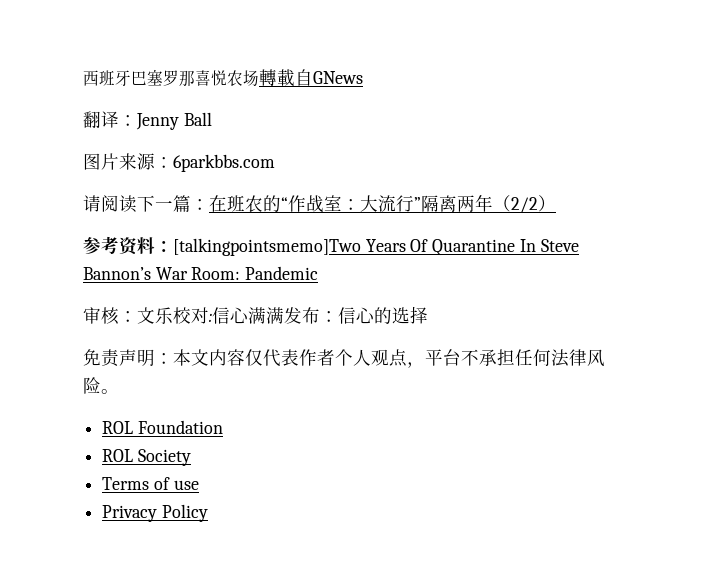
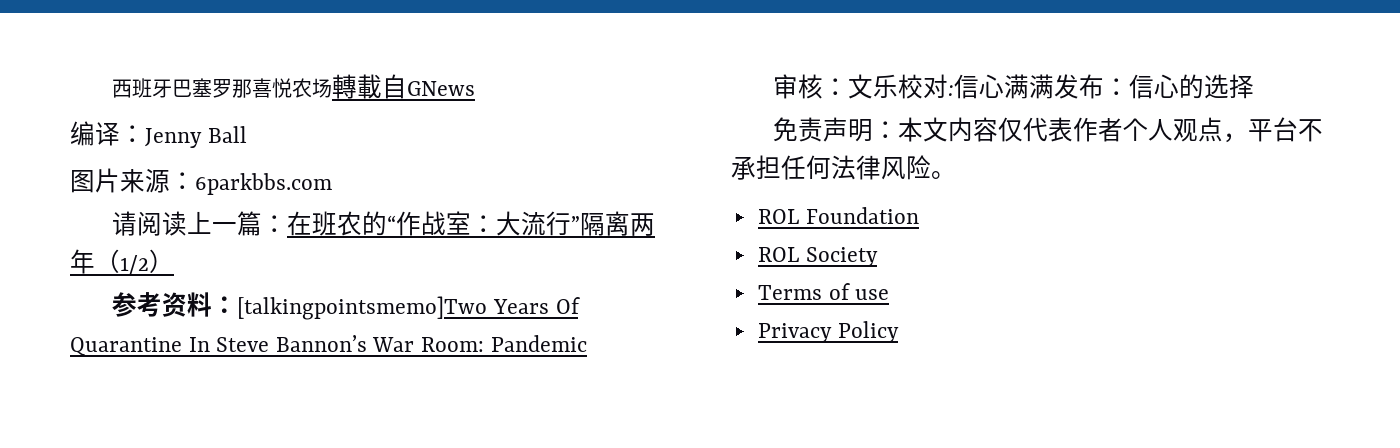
[83,111,101,128] 翻 -> [70,121,95,146] 编
[137,195,155,212] 下 -> [187,211,213,234] 上
[511,197,538,213] 2/2 -> [120,255,149,274] 1/2

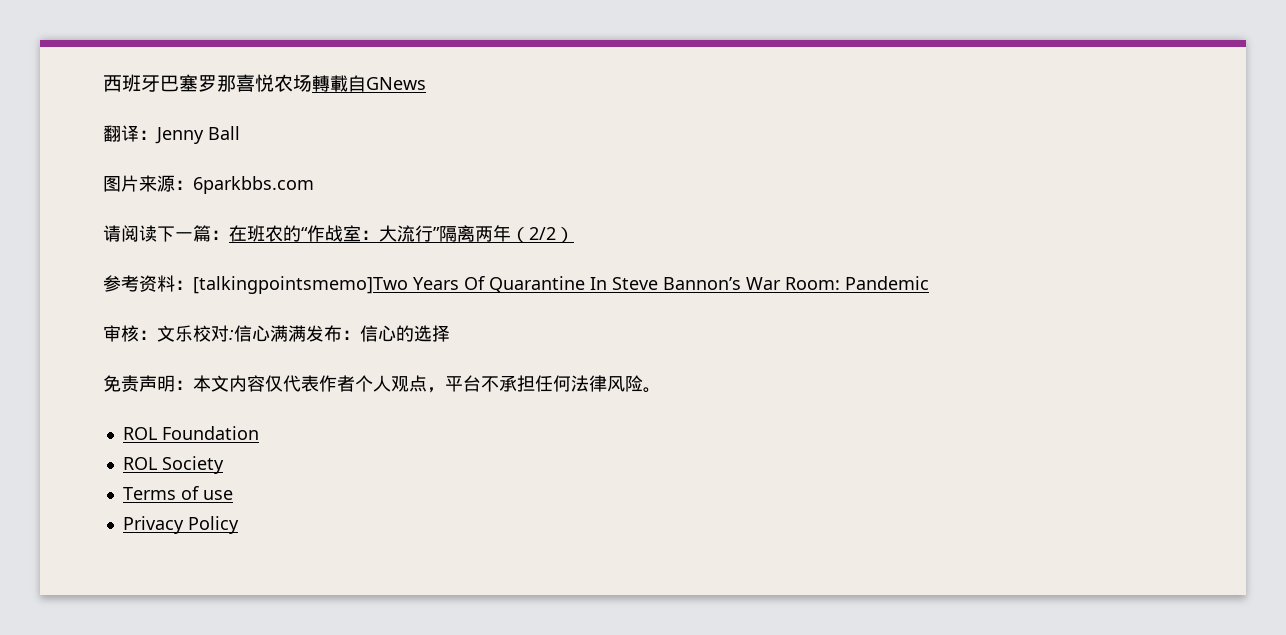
[70,121,95,146] 编 -> [103,125,121,142] 翻
[187,211,213,234] 上 -> [157,226,175,242] 下
[120,255,149,274] 1/2 -> [529,227,556,240] 2/2

